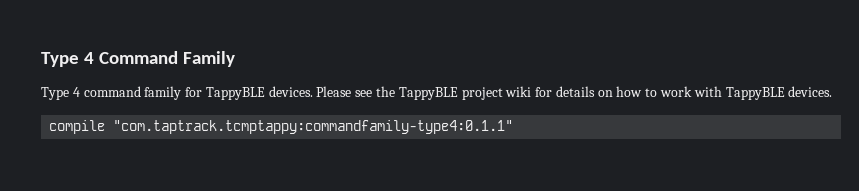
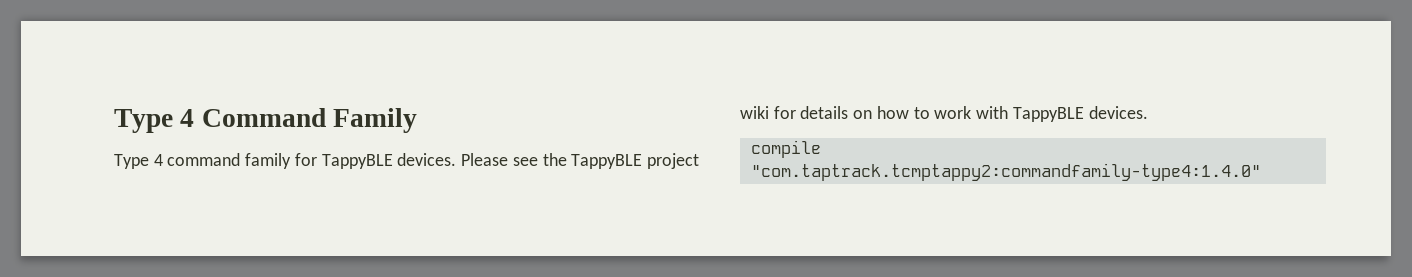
[113,120,514,134] "com.taptrack.tcmptappy:commandfamily-type4:0.1.1" -> [750,163,1261,181] "com.taptrack.tcmptappy2:commandfamily-type4:1.4.0"

